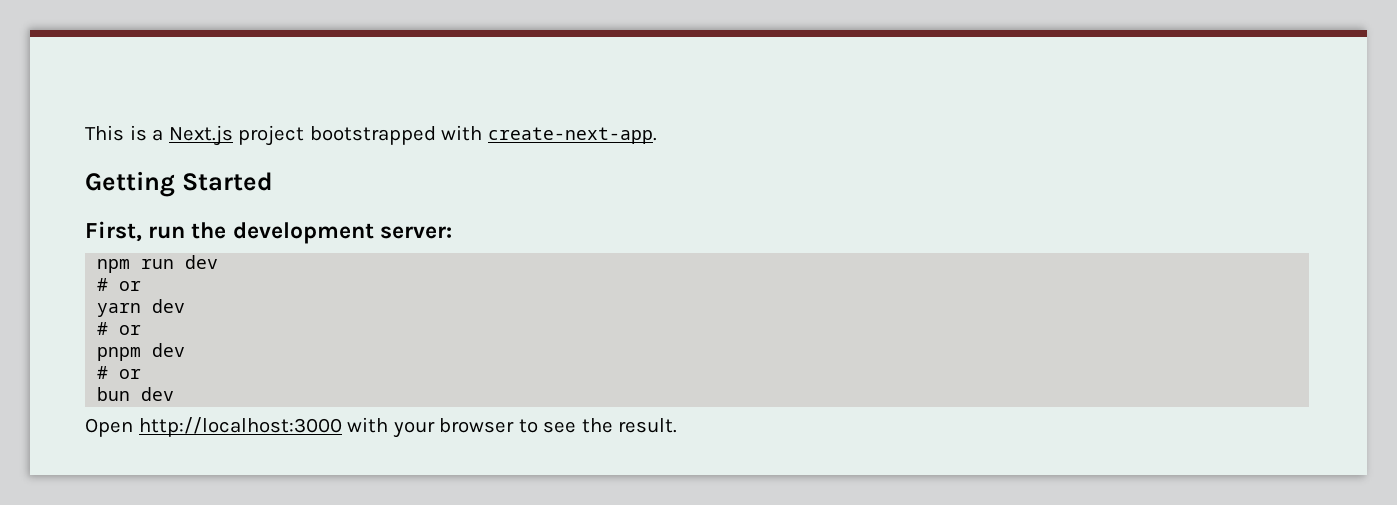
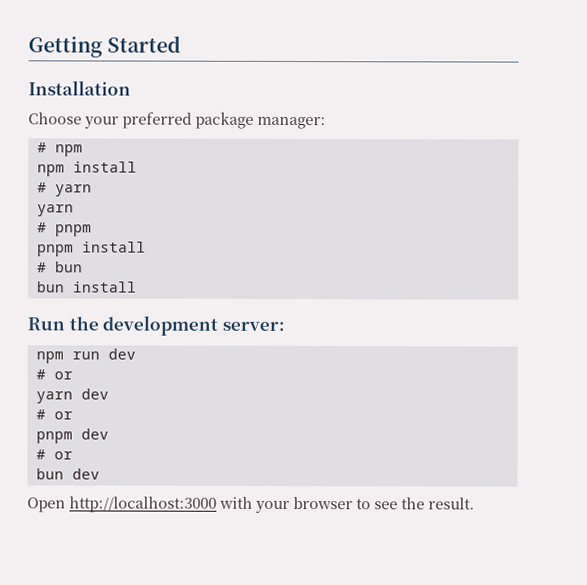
[85,125,657,146] [85,171,273,197] [85,221,186,242] This is a Next.js project bootstrapped with create-next-app. // Getting Started // First, run -> [28,35,182,58] [28,80,131,96] [28,111,326,130] [36,142,83,157] [36,161,137,177] [36,182,92,197] [36,204,74,217] [36,222,92,237] [36,241,146,257] [36,261,83,273] [35,281,137,293] [27,317,65,331] Getting Started // Installation // Choose your preferred package manager: // # npm // npm install // # yarn // yarn // # pnpm // pnpm install // # bun // bun install // Run

